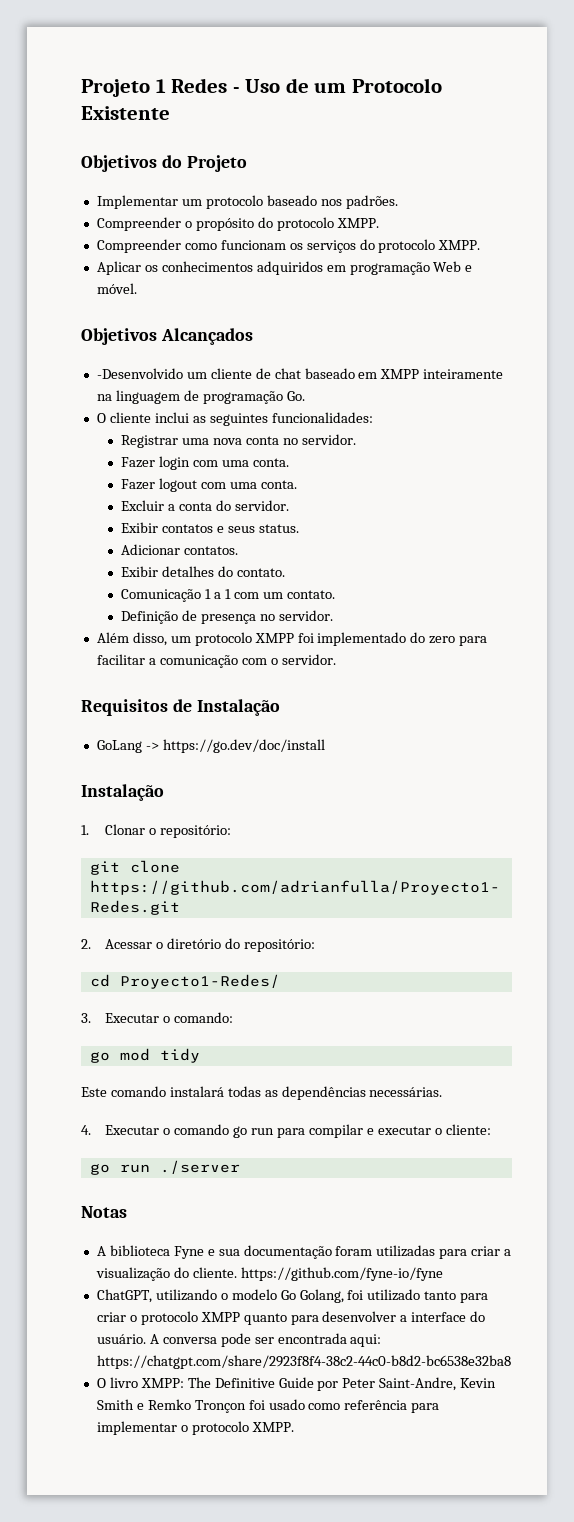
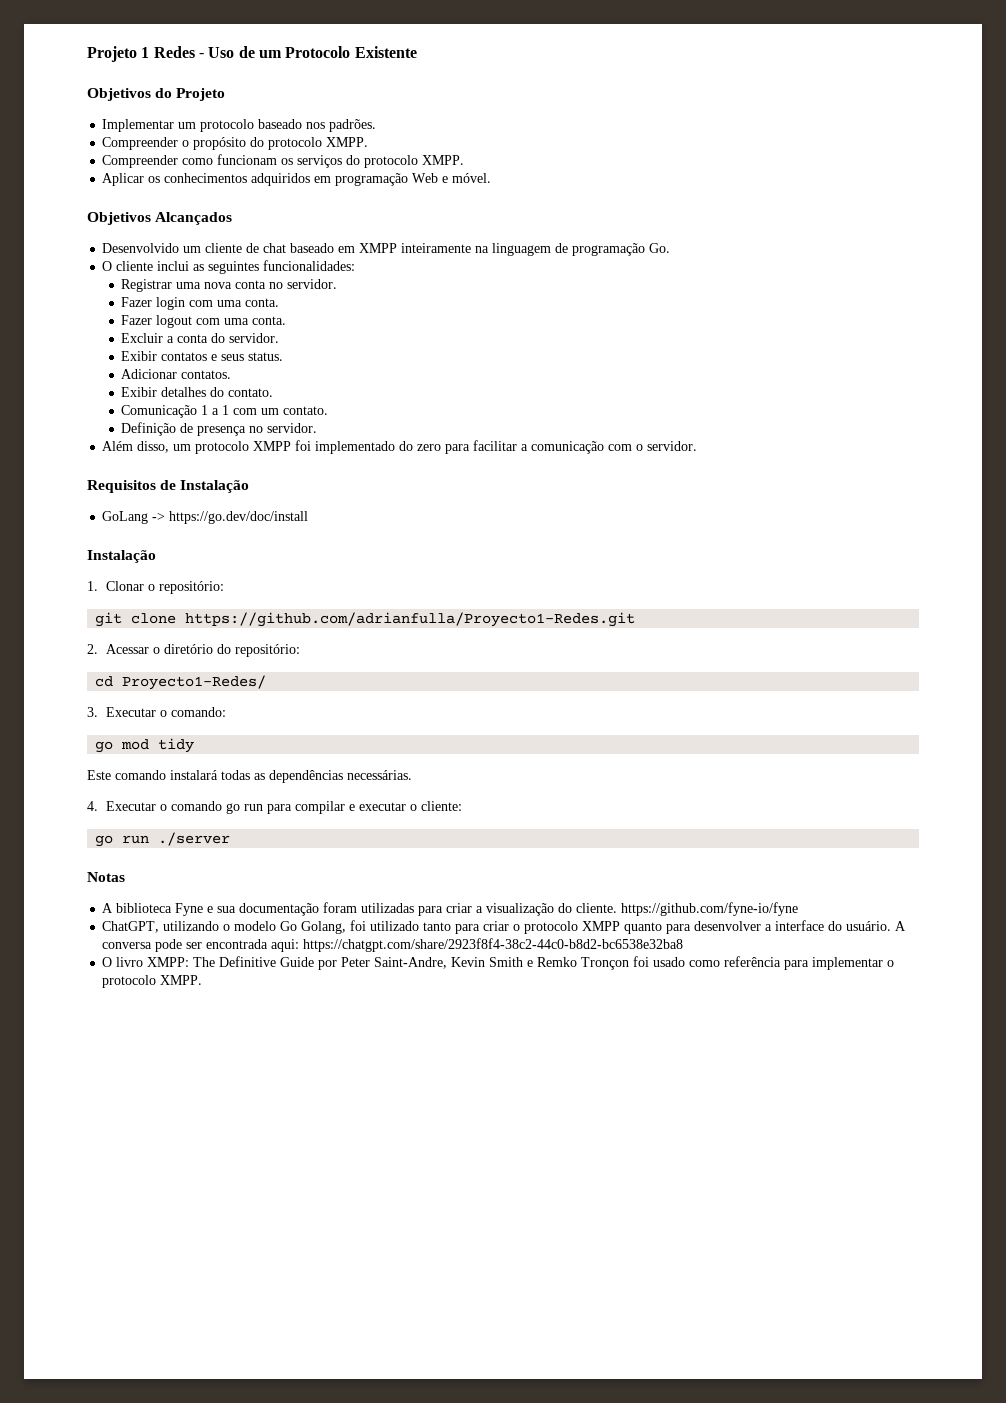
[96,368,183,379] -Desenvolvido -> [102,243,180,253] Desenvolvido

